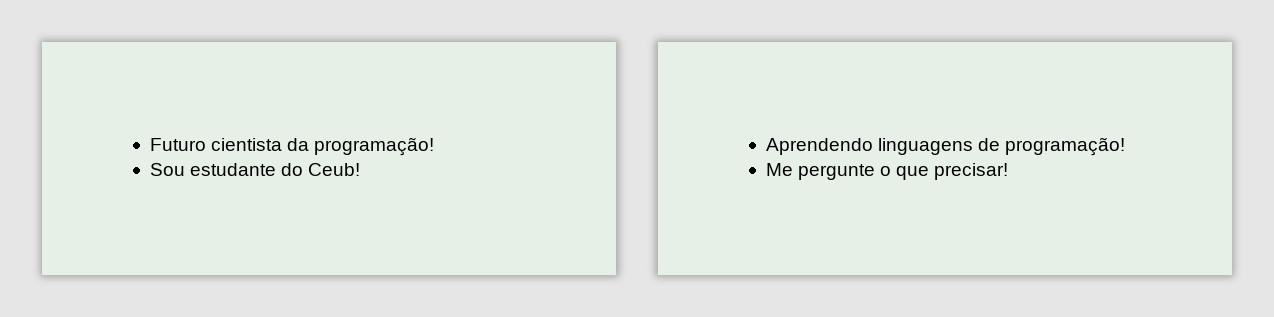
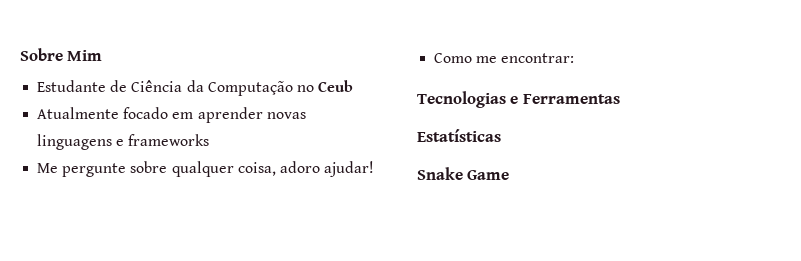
[149,137,435,156] [149,163,361,176] [765,137,1126,156] [765,163,1009,180] Futuro cientista da programação! // Sou estudante do Ceub! // Aprendendo linguagens de programação! // Me pergunte o que precisar! -> [20,48,103,61] [37,80,354,96] [37,107,306,123] [37,134,210,150] [37,161,375,177] [434,53,575,63] [417,91,620,108] [417,129,501,142] [417,167,510,180] Sobre Mim // Estudante de Ciência da Computação no Ceub // Atualmente focado em aprender novas linguagens e frameworks // Me pergunte sobre qualquer coisa, adoro ajudar! // Como me encontrar: // Tecnologias e Ferramentas // Estatísticas // Snake Game

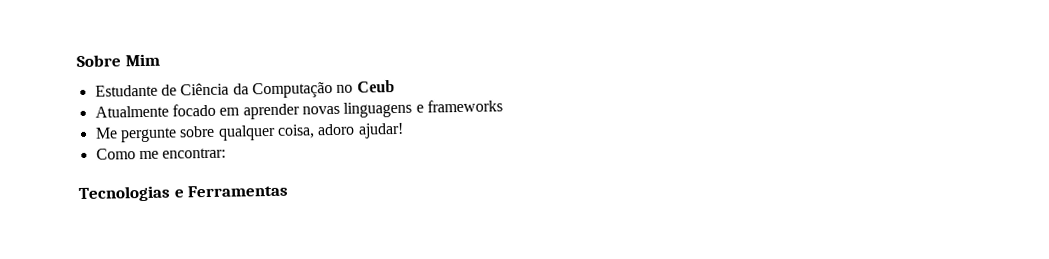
[417,129,501,142] [417,167,510,180] // Estatísticas // Snake Game -> (290, 191) none

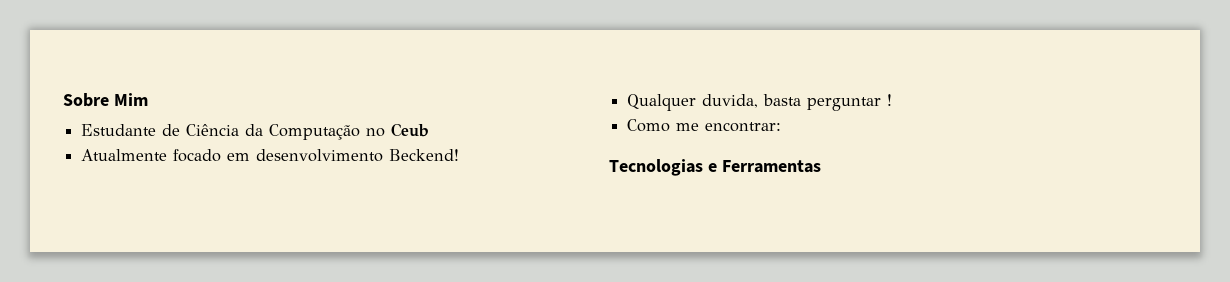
[242,99,503,120] [94,122,404,143] aprender novas linguagens e frameworks // Me pergunte sobre qualquer coisa, adoro ajudar! -> [256,149,460,162] [627,94,893,111] desenvolvimento Beckend! // Qualquer duvida, basta perguntar !

